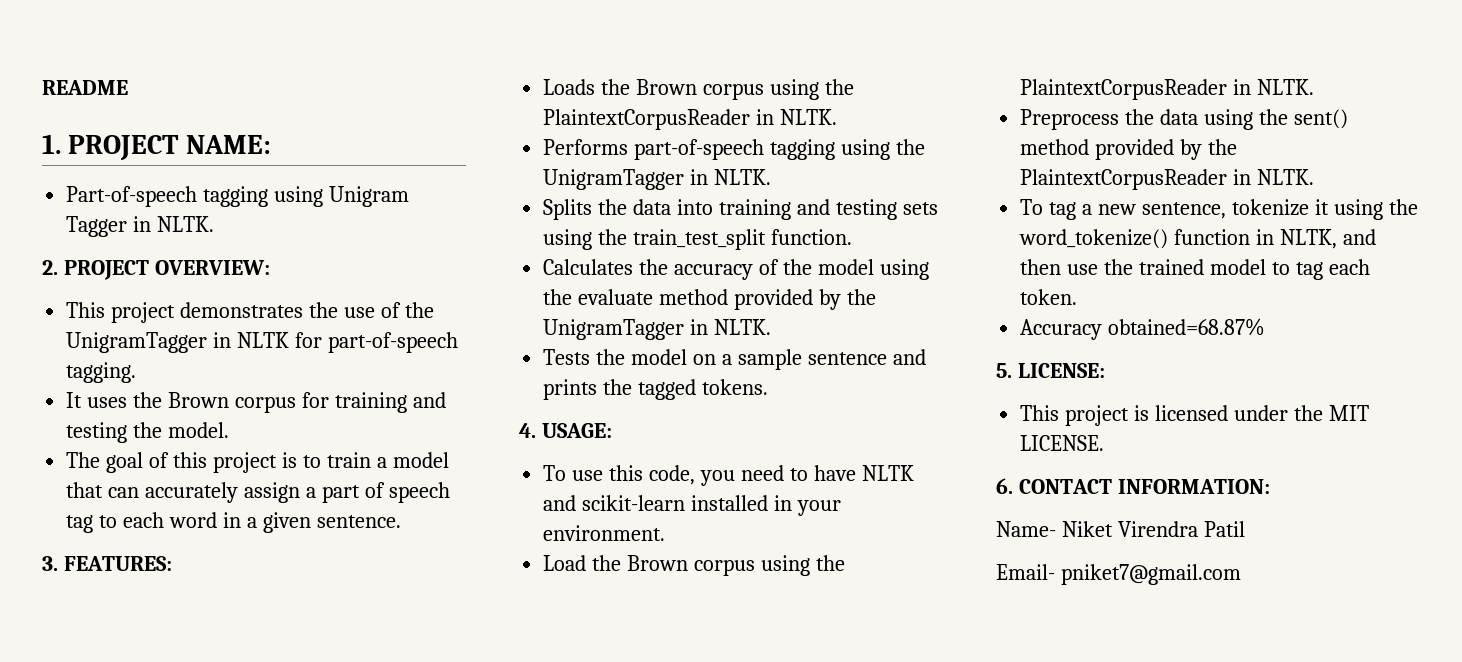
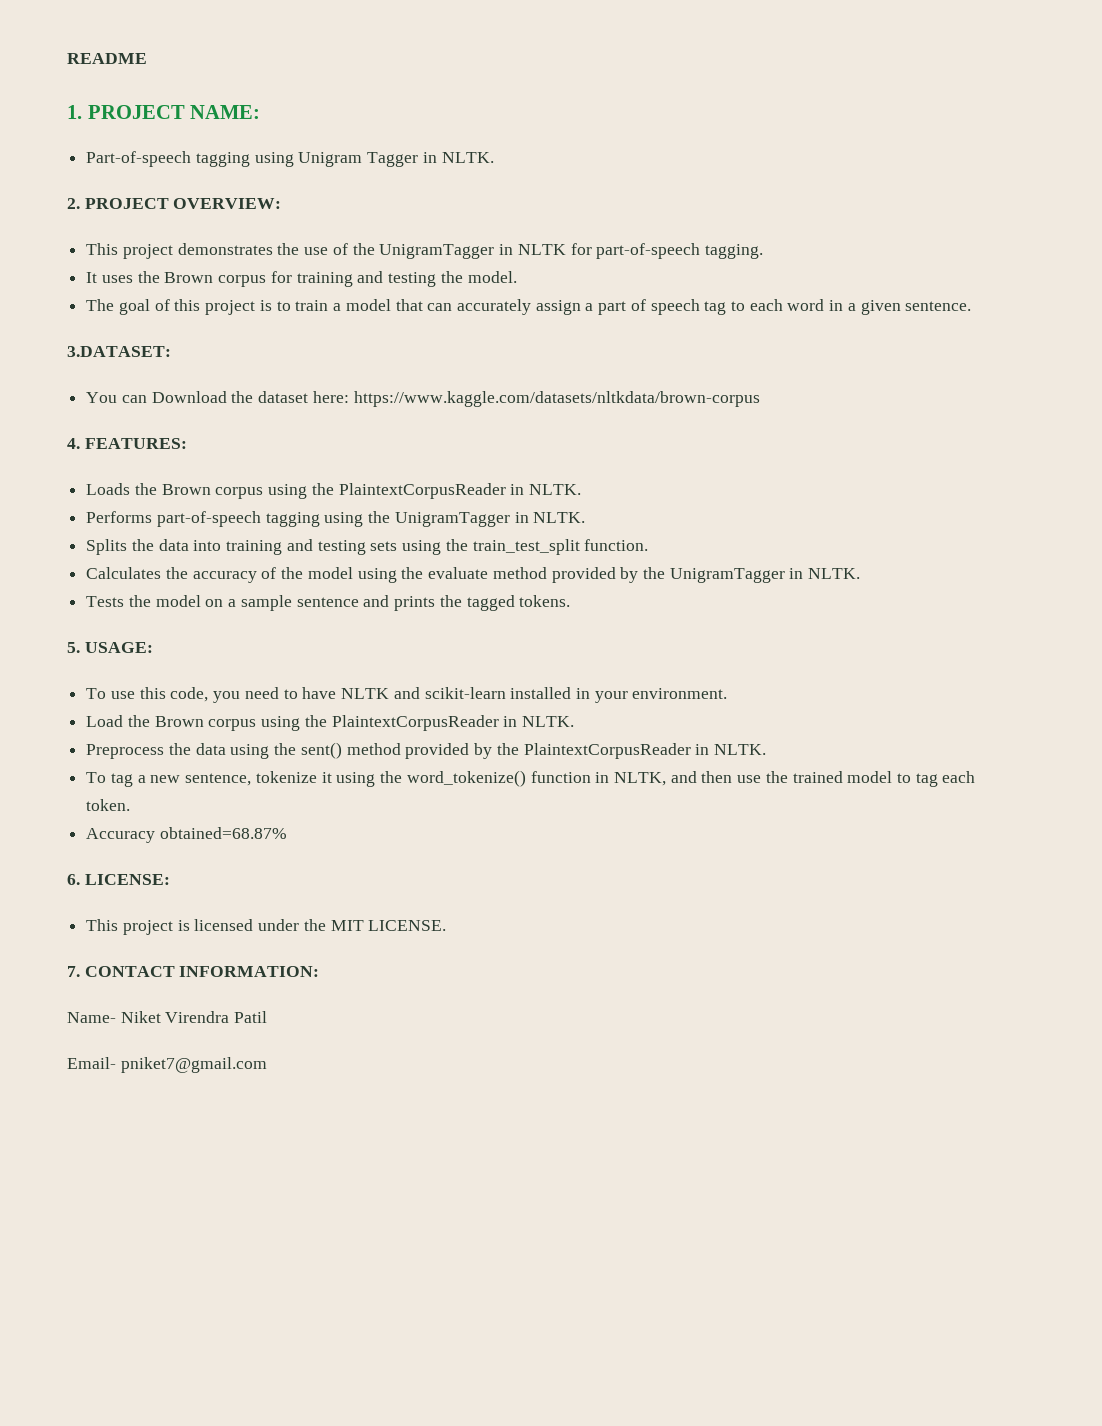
[42,556,58,571] 3. -> [67,346,171,357] [86,391,760,407] [67,438,80,449] 3.DATASET: // You can Download the dataset here: https://www.kaggle.com/datasets/nltkdata/brown-corpus // 4.
[519,423,536,438] 4. -> [67,642,80,653] 5.
[996,363,1012,378] 5. -> [67,874,80,885] 6.
[996,478,1013,494] 6. -> [67,966,80,977] 7.

